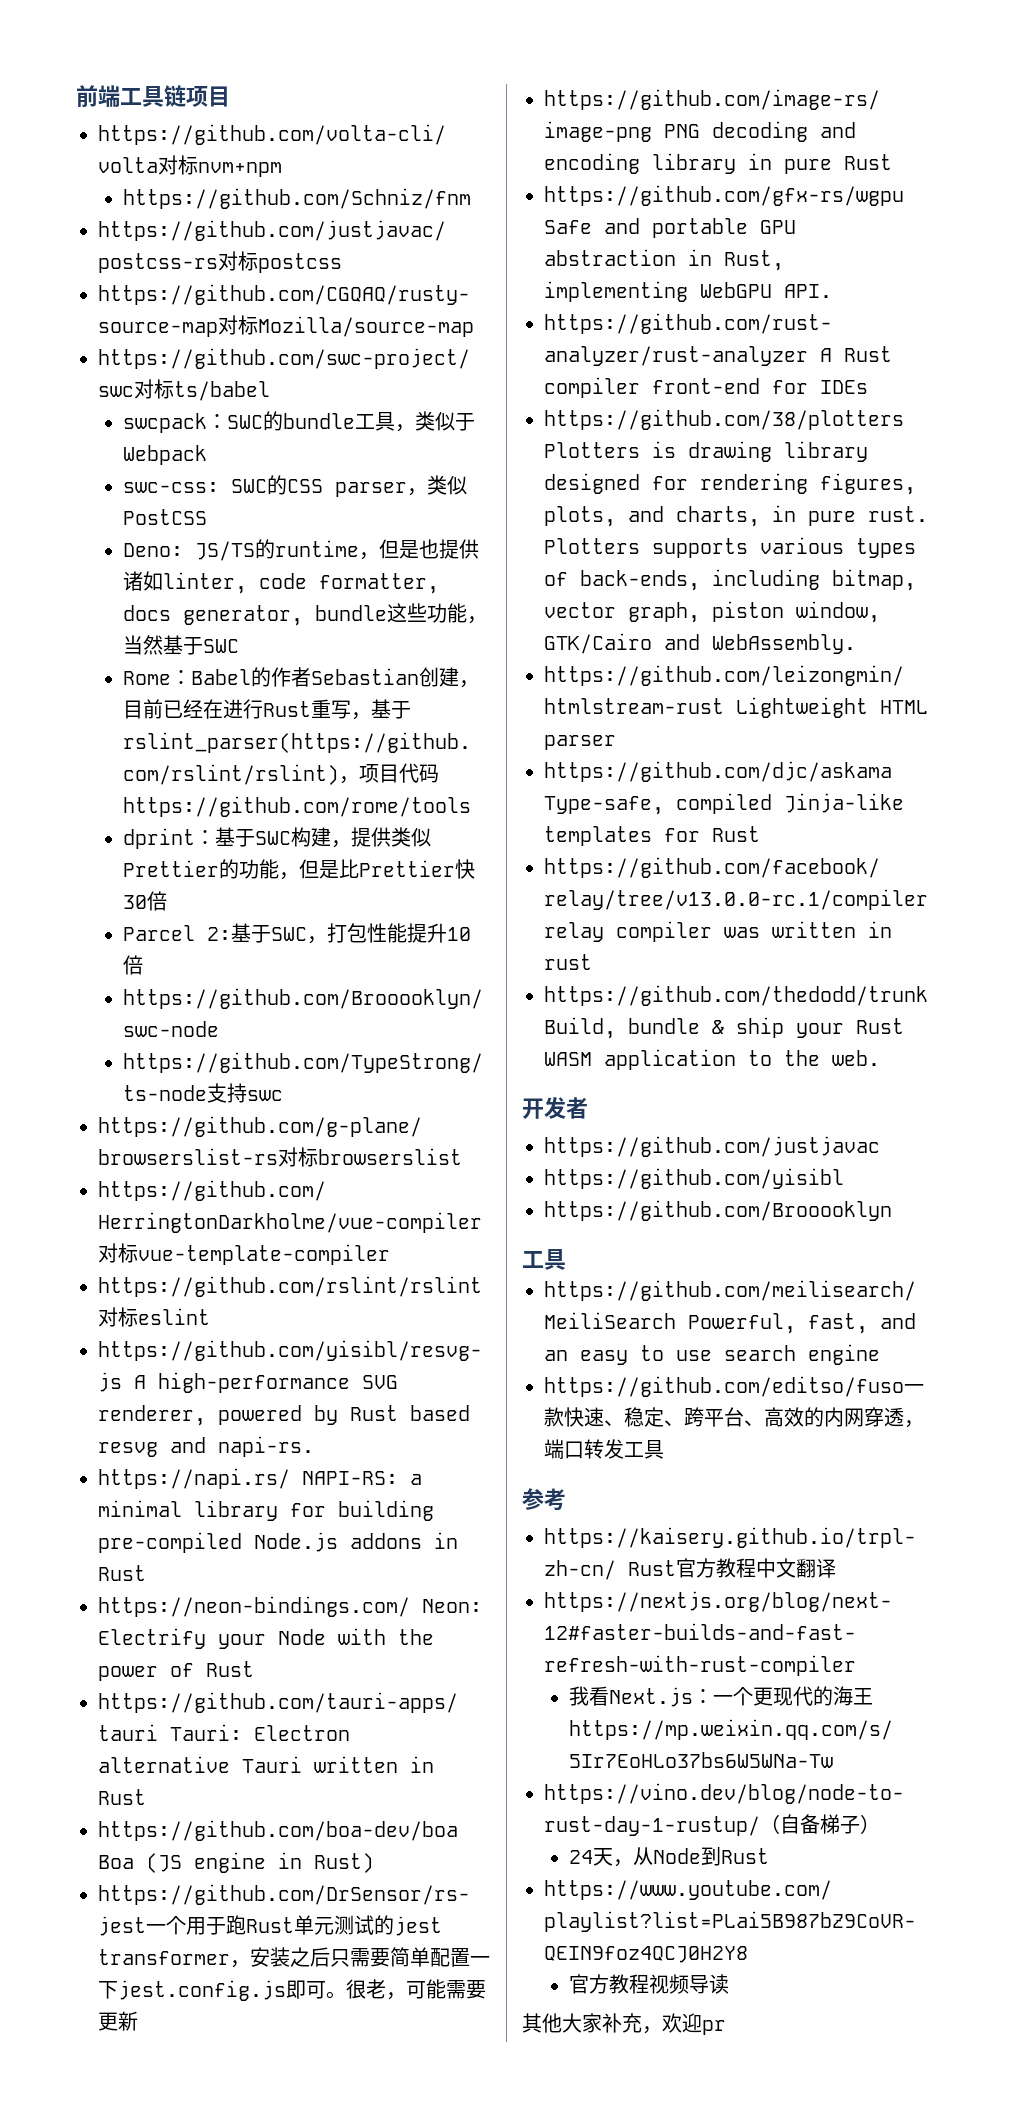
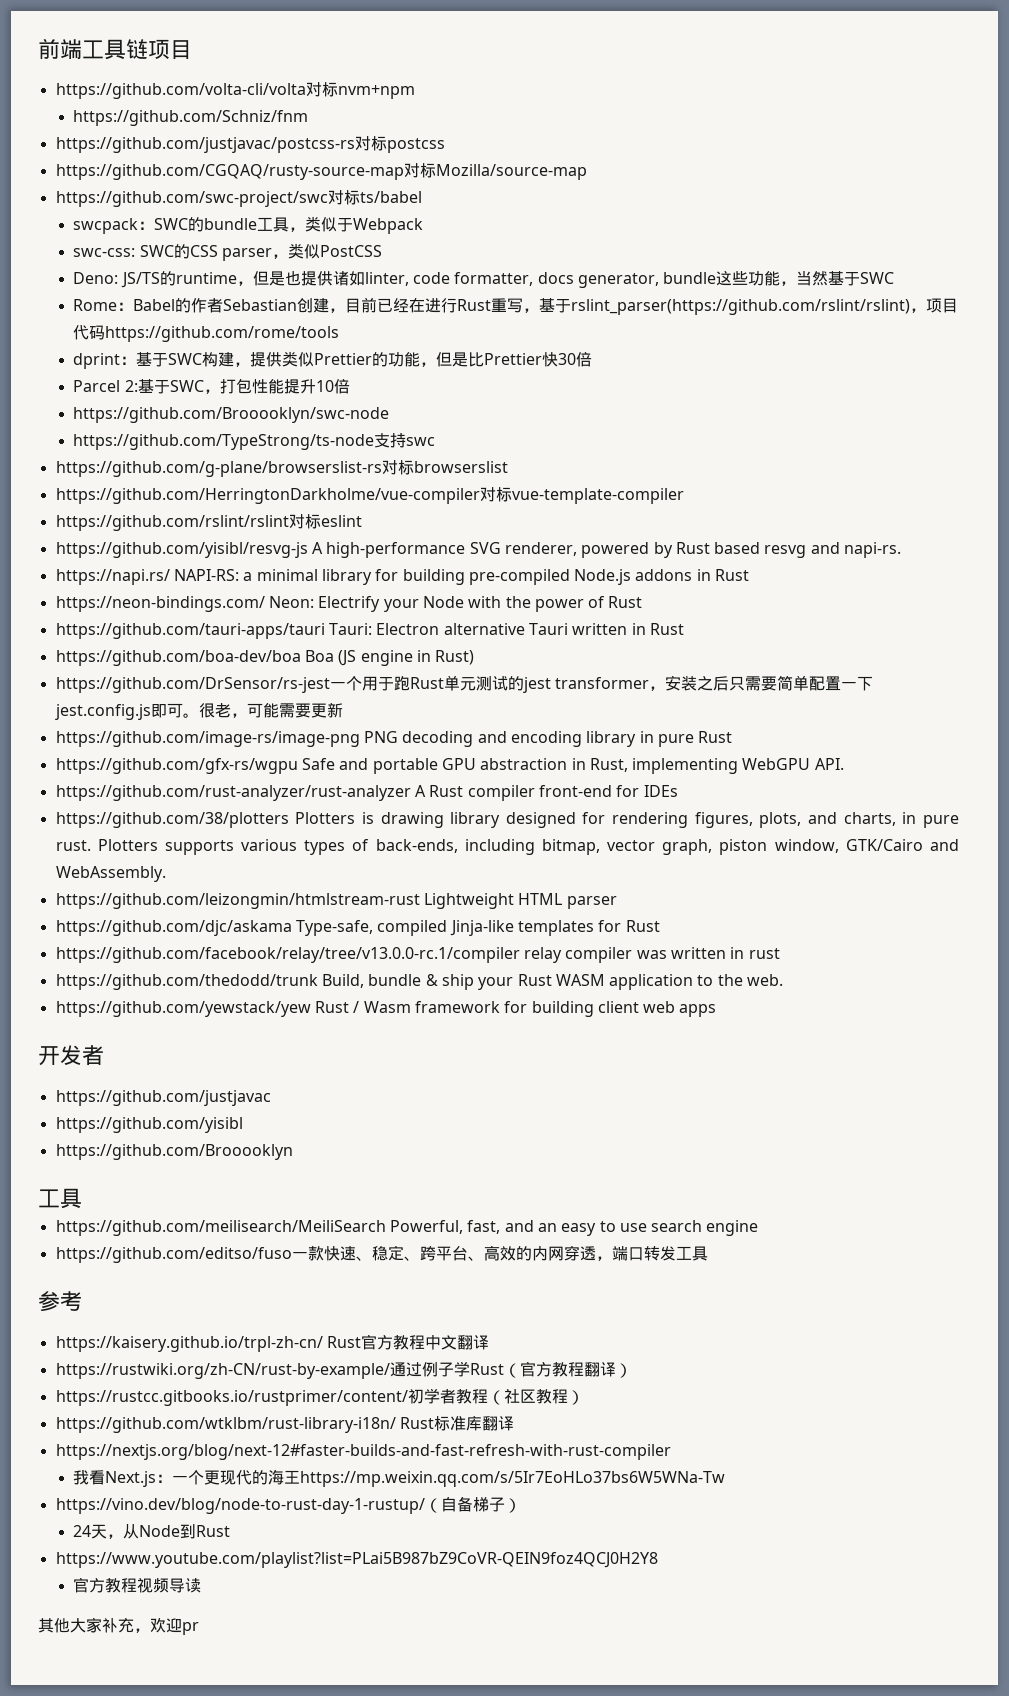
(880, 1058) none -> [55,1001,717,1017] // https://github.com/yewstack/yew Rust / Wasm framework for building client web apps
(836, 1568) none -> [55,1361,632,1379] [55,1388,584,1406] [55,1416,514,1433] // https://rustwiki.org/zh-CN/rust-by-example/通过例子学Rust（官方教程翻译） // https://rustcc.gitbooks.io/rustprimer/content/初学者教程（社区教程） // https://github.com/wtklbm/rust-library-i18n/ Rust标准库翻译

